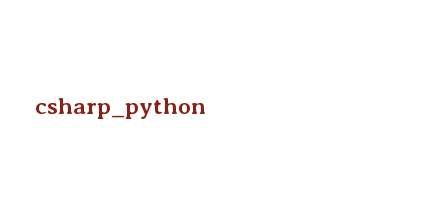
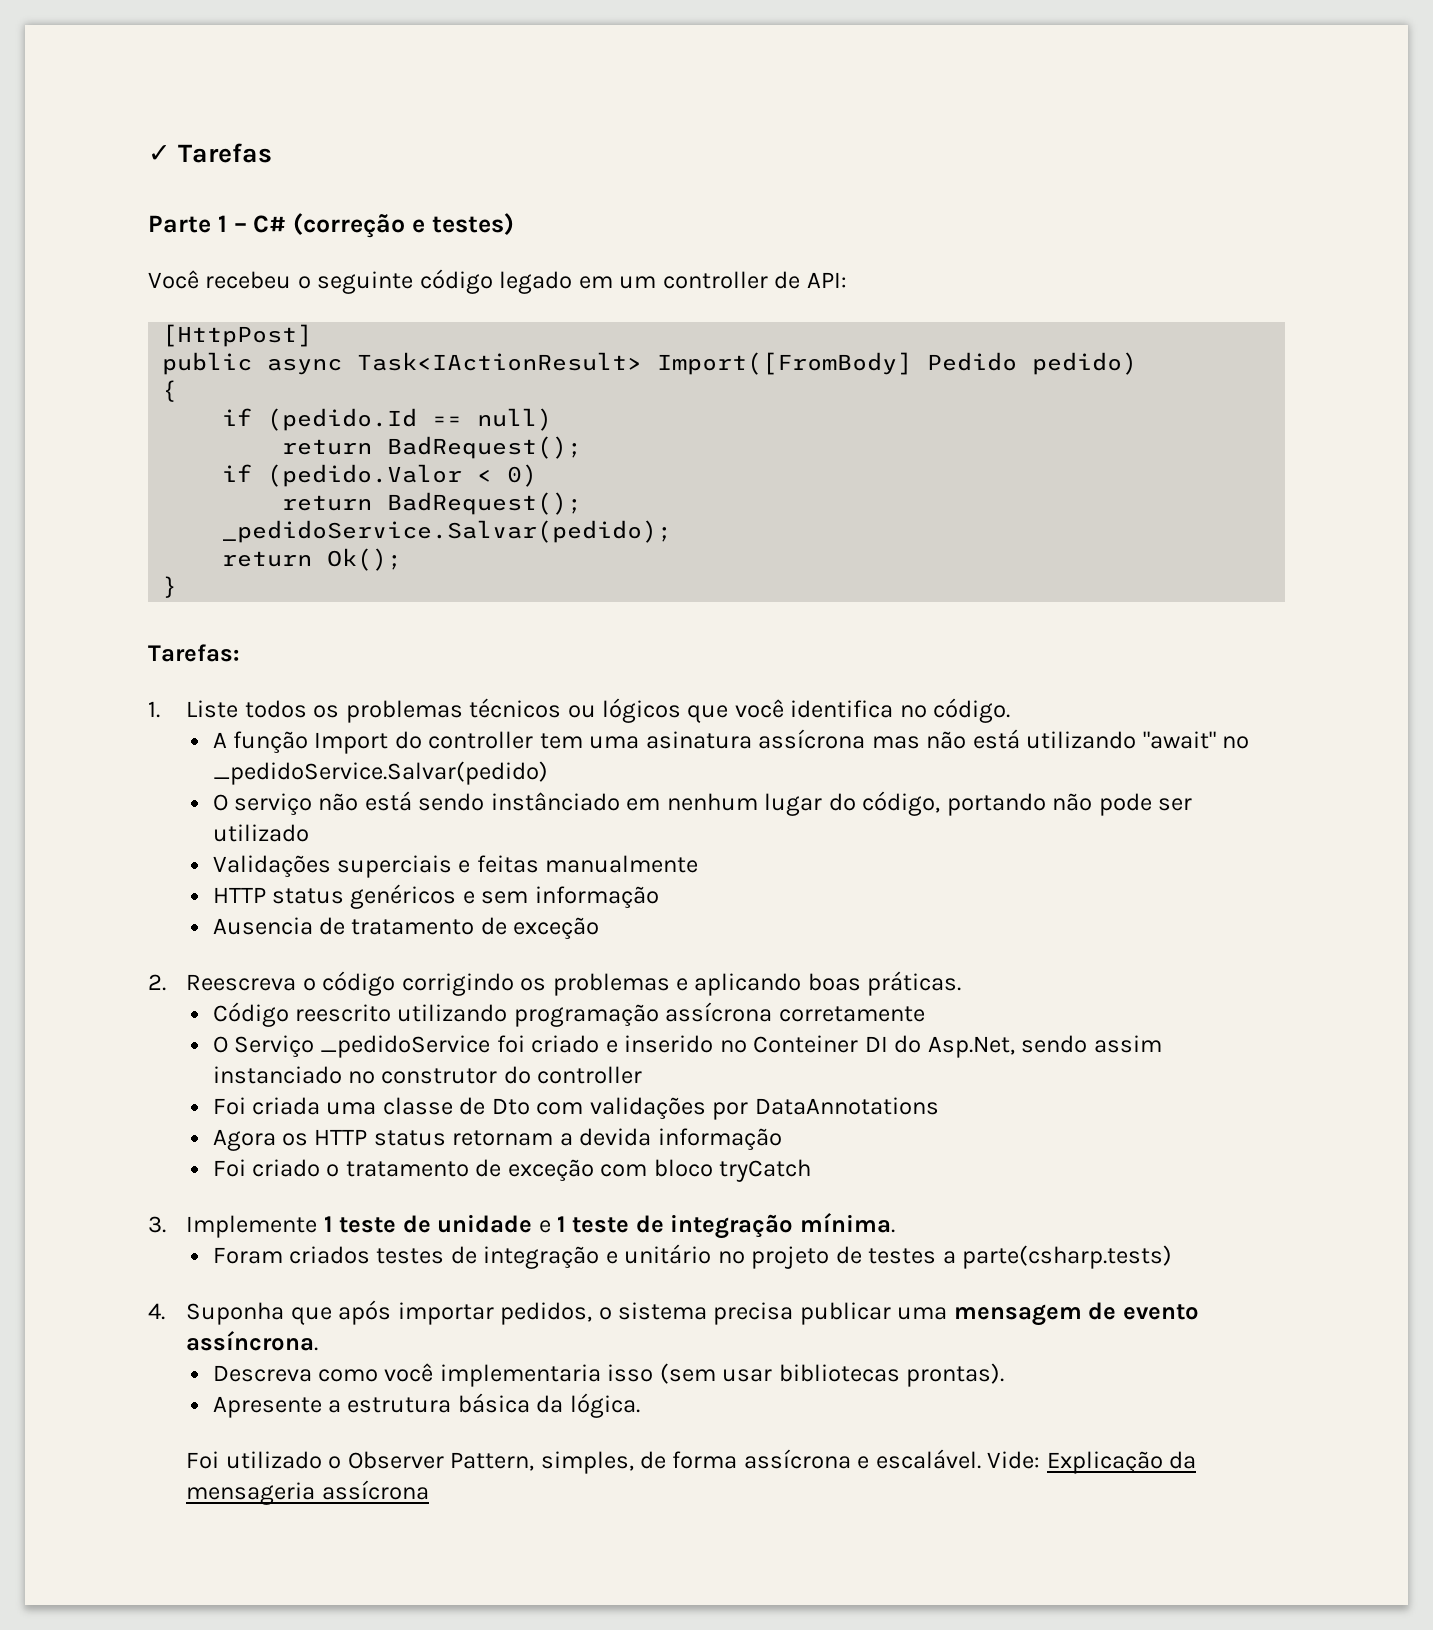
[35,98,206,119] csharp_python -> [148,143,273,163] [148,213,514,238] [148,269,847,294] [162,324,313,347] [162,352,1138,375] [162,380,178,402] [222,408,553,431] [282,436,583,459] [222,464,538,487] [282,492,583,515] [222,520,673,543] [222,548,403,571] [162,576,178,598] [148,644,239,662] [148,698,1011,723] [212,729,1250,754] [212,761,548,785] [212,791,1193,816] [212,824,309,842] [212,855,699,878] [212,884,659,909] [212,917,600,940] [148,971,962,996] [212,1002,925,1027] [212,1035,1162,1058] [212,1066,643,1084] [212,1097,939,1120] [212,1128,782,1151] [212,1159,812,1182] [148,1213,895,1239] [212,1244,1173,1269] [148,1300,1199,1326] [186,1331,319,1351] [212,1363,1005,1387] [212,1393,640,1418] [186,1449,1197,1474] [186,1480,429,1505] ✓ Tarefas // Parte 1 – C# (correção e testes) // Você recebeu o seguinte código legado em um controller de API: // [HttpPost] // public async Task<IActionResult> Import([FromBody] Pedido pedido) // { // if (pedido.Id == null) // return BadRequest(); // if (pedido.Valor < 0) // return BadRequest(); // _pedidoService.Salvar(pedido); // return Ok(); // } // Tarefas: // 1. Liste todos os problemas técnicos ou lógicos que você identifica no código. // A função Import do controller tem uma asinatura assícrona mas não está utilizando "await" no _pedidoService.Salvar(pedido) // O serviço não está sendo instânciado em nenhum lugar do código, portando não pode ser utilizado // Validações superciais e feitas manualmente // HTTP status genéricos e sem informação // Ausencia de tratamento de exceção // 2. Reescreva o código corrigindo os problemas e aplicando boas práticas. // Código reescrito utilizando programação assícrona corretamente // O Serviço _pedidoService foi criado e inserido no Conteiner DI do Asp.Net, sendo assim instanciado no construtor do controller // Foi criada uma classe de Dto com validações por DataAnnotations // Agora os HTTP status retornam a devida informação // Foi criado o tratamento de exceção com bloco tryCatch // 3. Implemente 1 teste de unidade e 1 teste de integração mínima. // Foram criados testes de integração e unitário no projeto de testes a parte(csharp.tests) // 4. Suponha que após importar pedidos, o sistema precisa publicar uma mensagem de evento assíncrona. // Descreva como você implementaria isso (sem usar bibliotecas prontas). // Apresente a estrutura básica da lógica. // Foi utilizado o Observer Pattern, simples, de forma assícrona e escalável. Vide: Explicação da mensageria assícrona

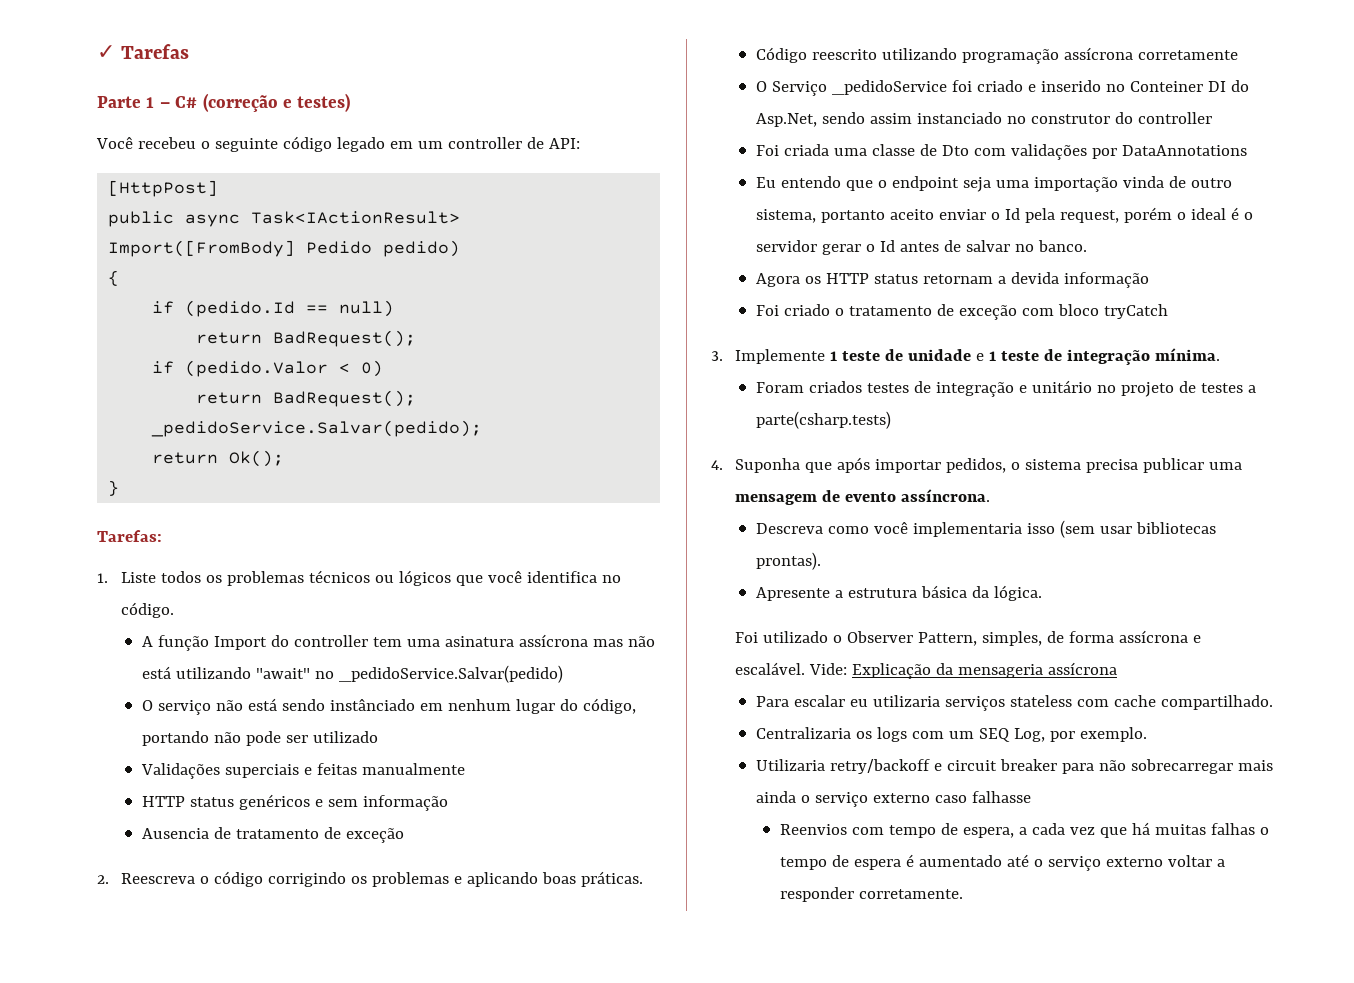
(939, 1106) none -> [755,176,1232,192] [755,207,1253,223] [755,240,1087,255] // Eu entendo que o endpoint seja uma importação vinda de outro sistema, portanto aceito enviar o Id pela request, porém o ideal é o servidor gerar o Id antes de salvar no banco.
(429, 1490) none -> [755,695,1273,711] [755,727,1147,742] [755,759,1273,774] [755,791,1031,807] [779,822,1269,838] [779,854,1225,871] [779,887,963,902] // Para escalar eu utilizaria serviços stateless com cache compartilhado. // Centralizaria os logs com um SEQ Log, por exemplo. // Utilizaria retry/backoff e circuit breaker para não sobrecarregar mais ainda o serviço externo caso falhasse // Reenvios com tempo de espera, a cada vez que há muitas falhas o tempo de espera é aumentado até o serviço externo voltar a responder corretamente.

